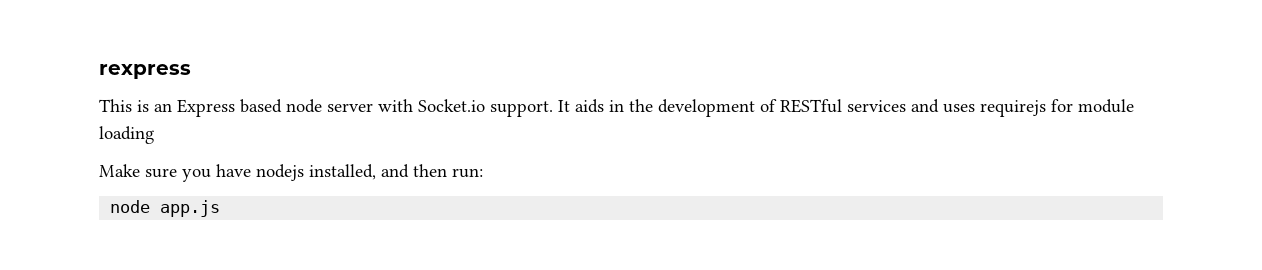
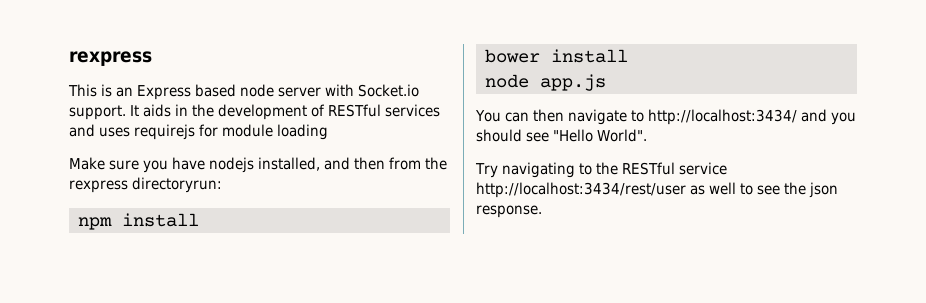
[452,168,483,178] [110,200,221,217] run: // node app.js -> [389,157,448,170] [69,177,223,193] [78,213,199,230] [485,49,628,63] [485,74,606,91] [475,109,857,125] [476,129,648,142] [475,162,728,178] [476,182,839,198] [476,205,542,218] from the rexpress directoryrun: // npm install // bower install // node app.js // You can then navigate to http://localhost:3434/ and you should see "Hello World". // Try navigating to the RESTful service http://localhost:3434/rest/user as well to see the json response.

